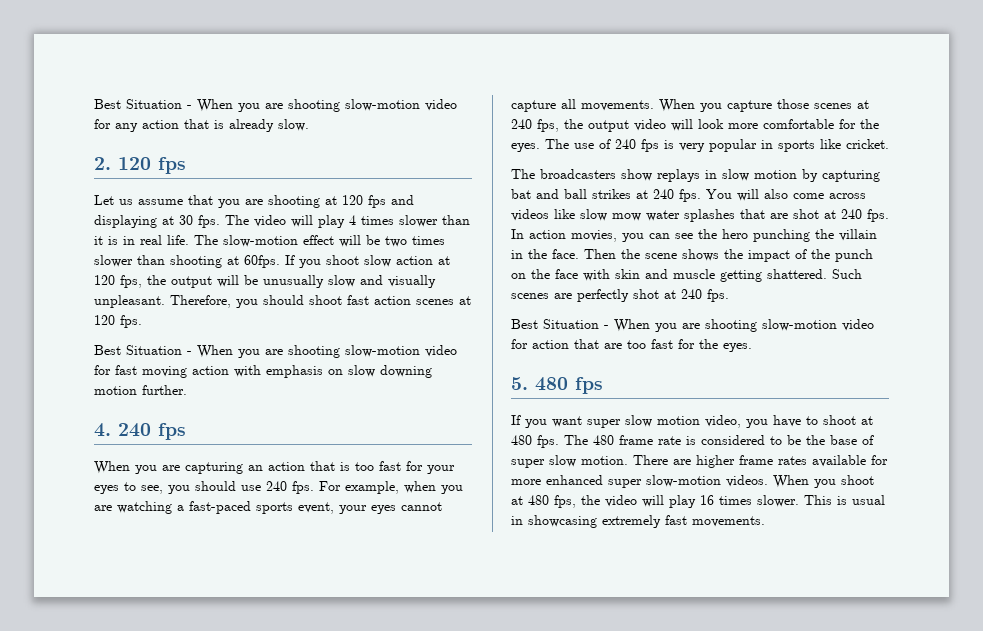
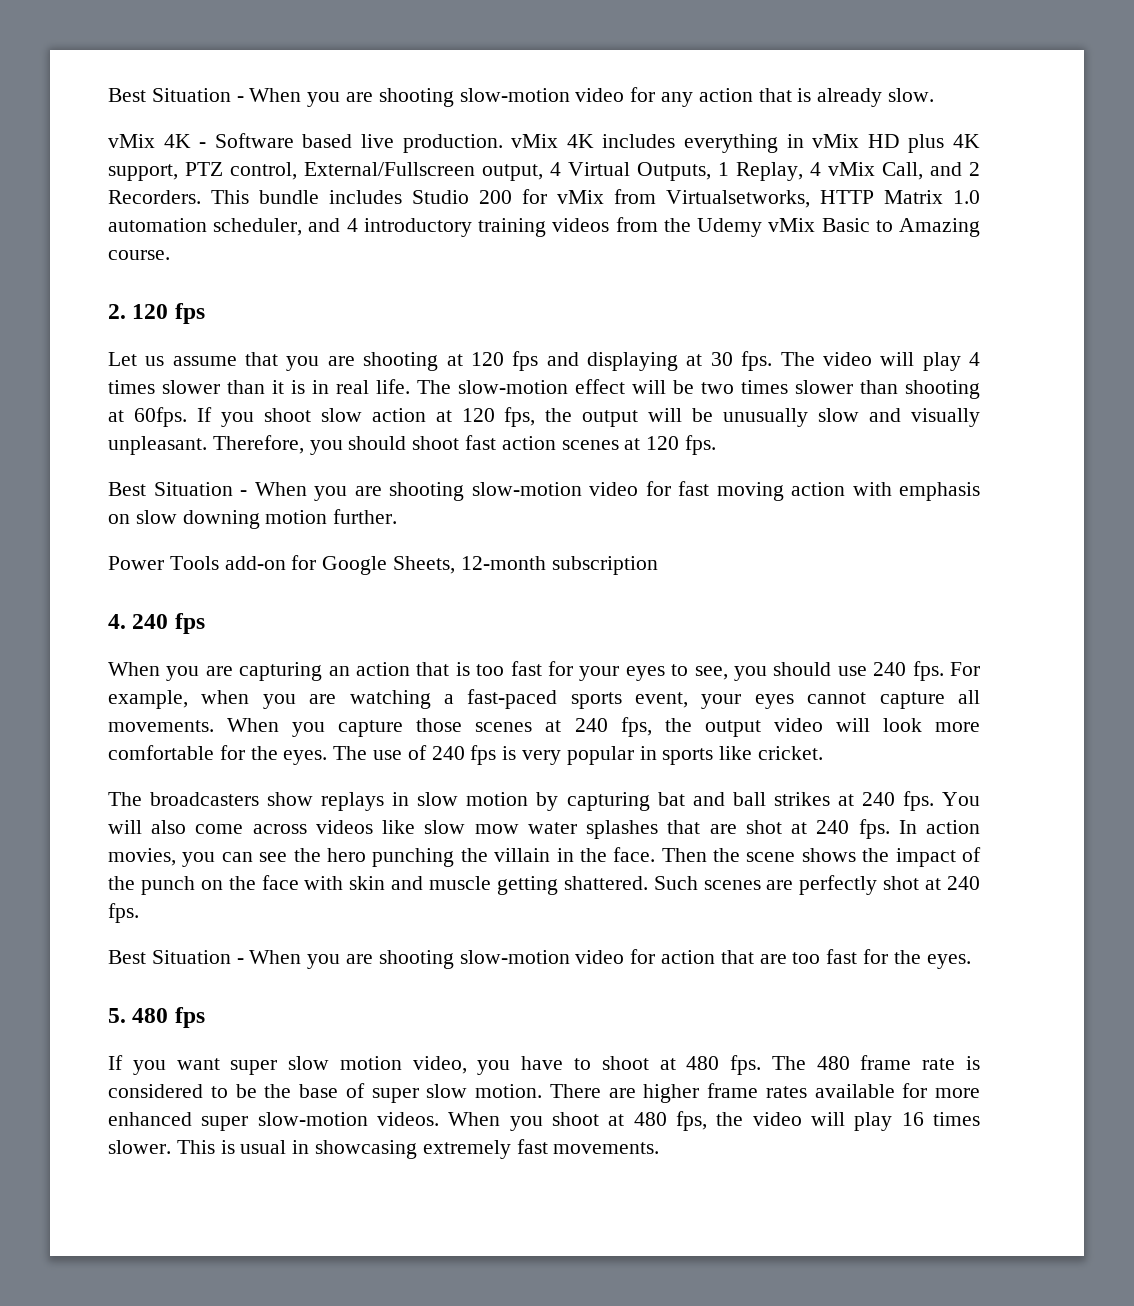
(309, 125) none -> [108,133,981,153] [108,162,980,181] [108,189,980,208] [108,217,981,237] [108,250,170,260] // vMix 4K - Software based live production. vMix 4K includes everything in vMix HD plus 4K support, PTZ control, External/Fullscreen output, 4 Virtual Outputs, 1 Replay, 4 vMix Call, and 2 Recorders. This bundle includes Studio 200 for vMix from Virtualsetworks, HTTP Matrix 1.0 automation scheduler, and 4 introductory training videos from the Udemy vMix Basic to Amazing course.
(187, 390) none -> [108,555,658,575] // Power Tools add-on for Google Sheets, 12-month subscription

